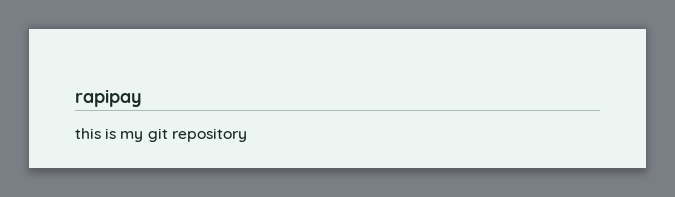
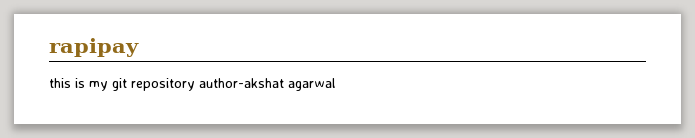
(247, 135) none -> [199,78,336,91] author-akshat agarwal

